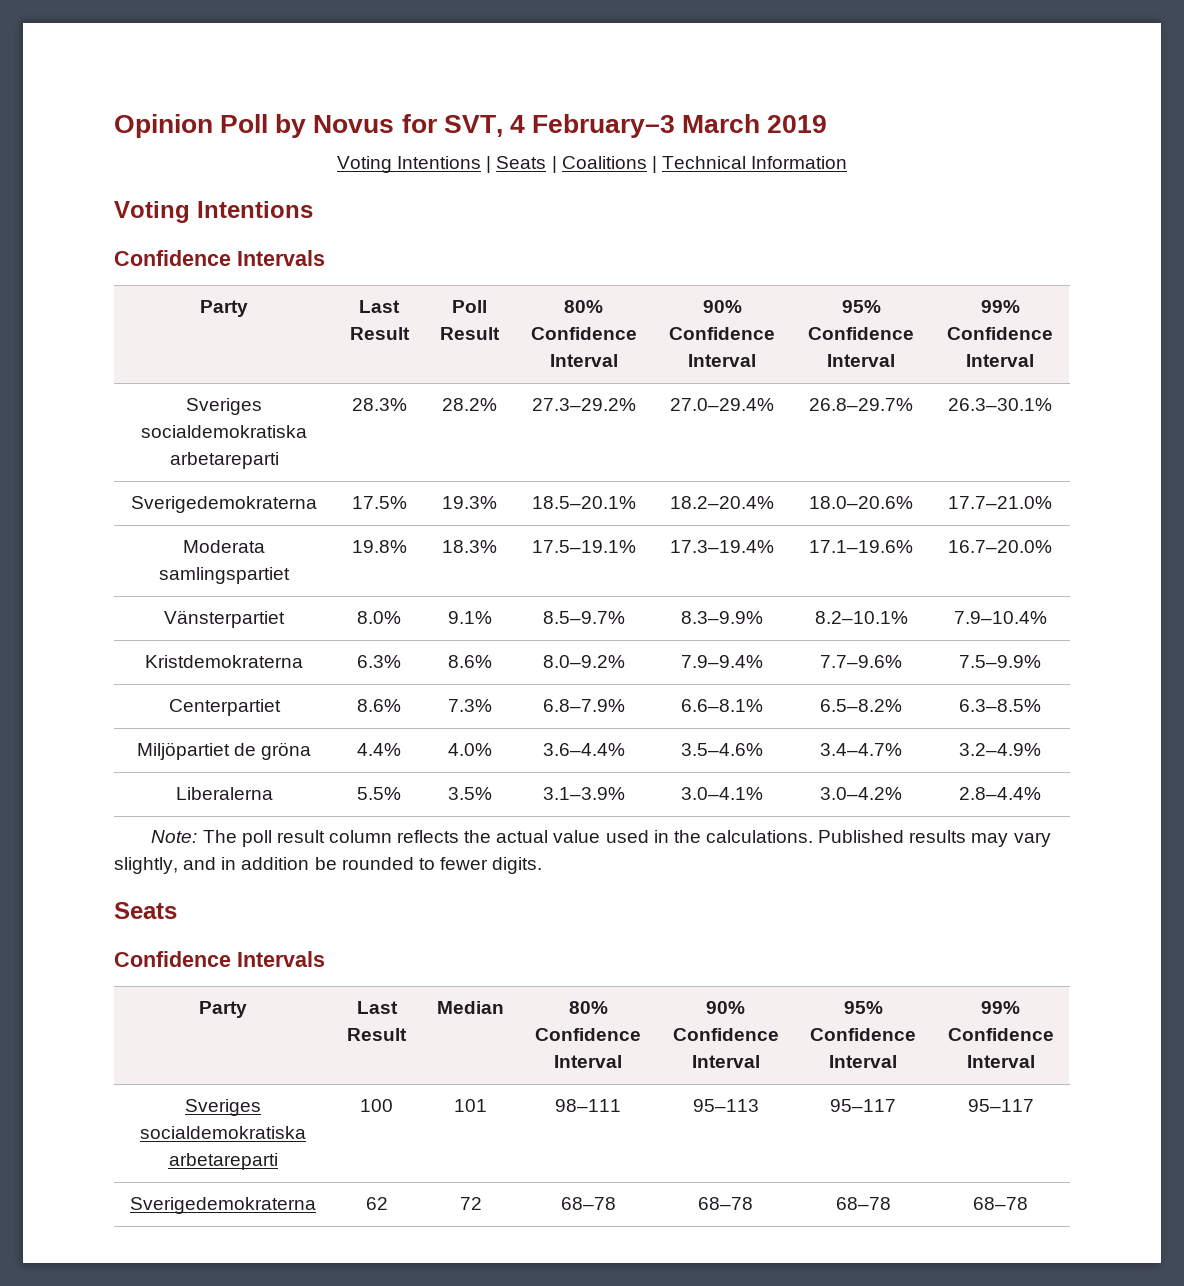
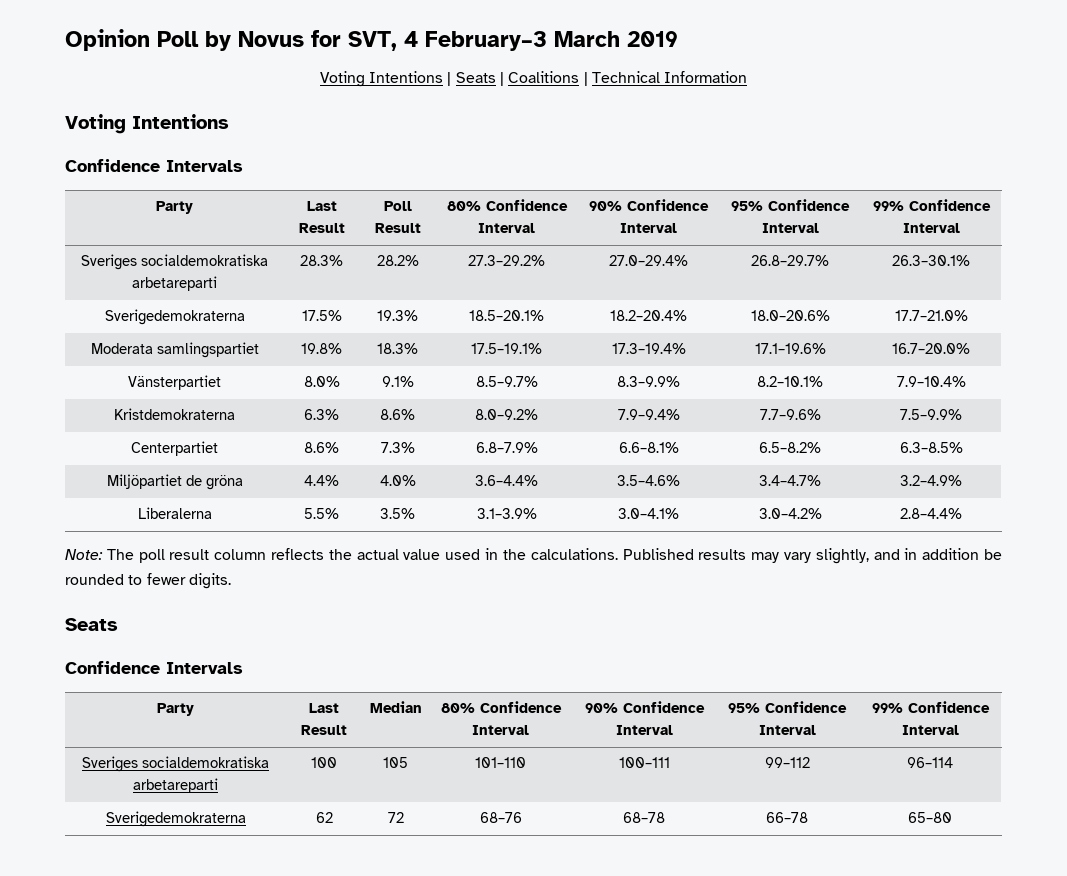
[454,1099,487,1112] [555,1099,621,1112] [692,1099,759,1112] [830,1099,896,1112] [967,1099,1034,1112] 101 | 98–111 | 95–113 | 95–117 | 95–117 -> [383,757,408,768] [475,757,526,768] [618,757,670,768] [764,757,810,768] [907,757,953,768] 105 | 101–110 | 100–111 | 99–112 | 96–114
[560,1197,616,1210] [698,1197,753,1210] [835,1197,891,1210] [973,1197,1028,1210] 68–78 | 68–78 | 68–78 | 68–78 -> [479,812,522,823] [623,812,665,823] [766,812,808,823] [908,812,952,823] 68–76 | 68–78 | 66–78 | 65–80

